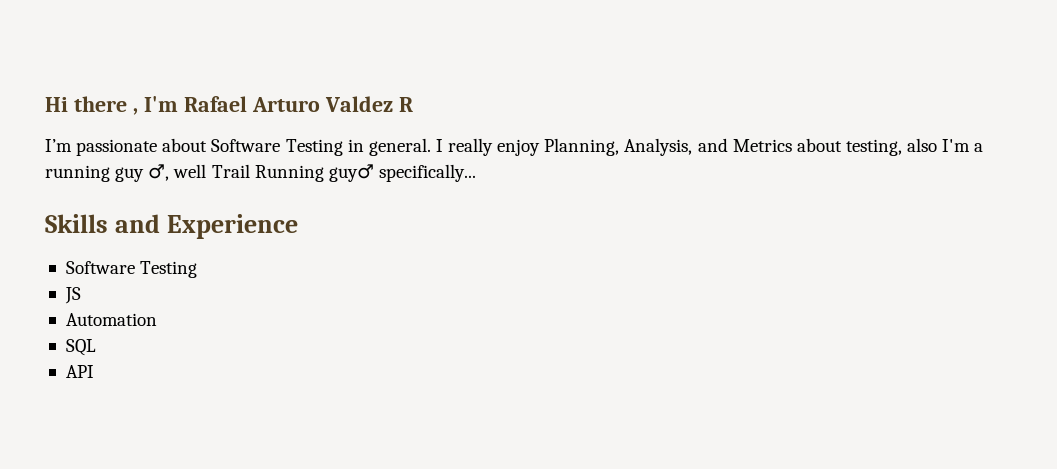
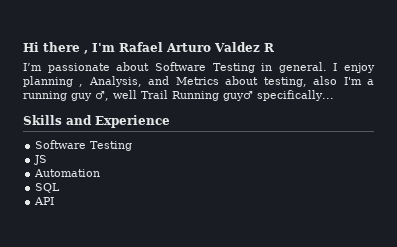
[448,138,620,156] really enjoy Planning, -> [344,63,375,73] [23,76,84,87] enjoy planning ,

